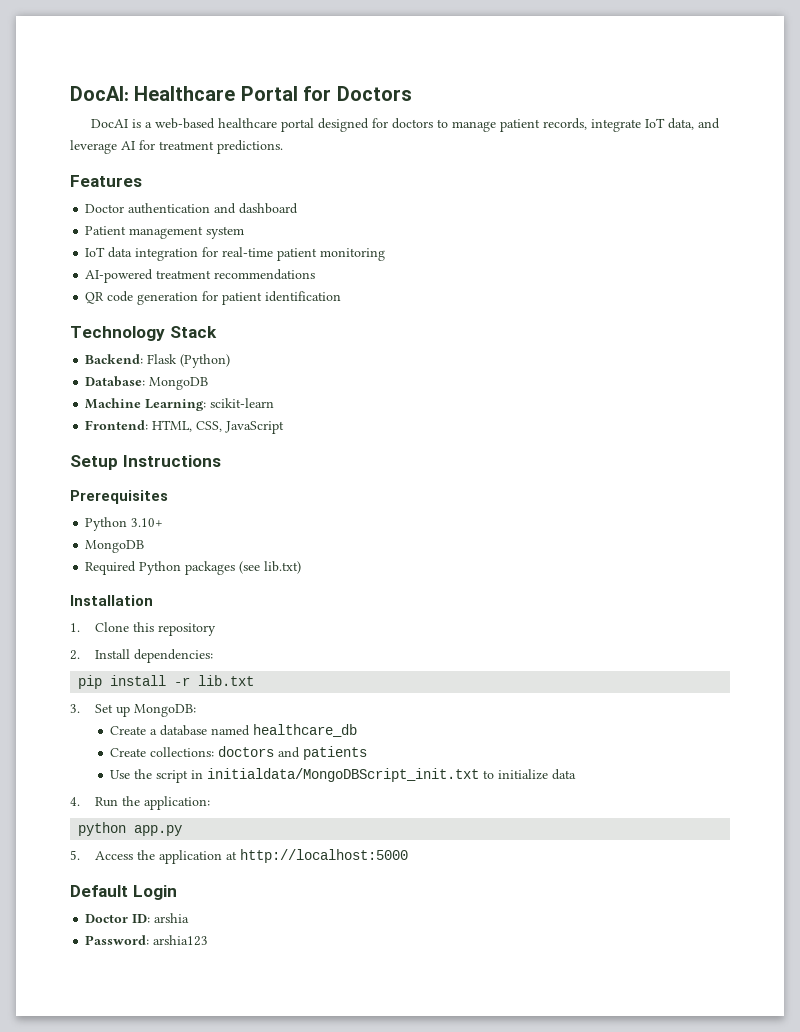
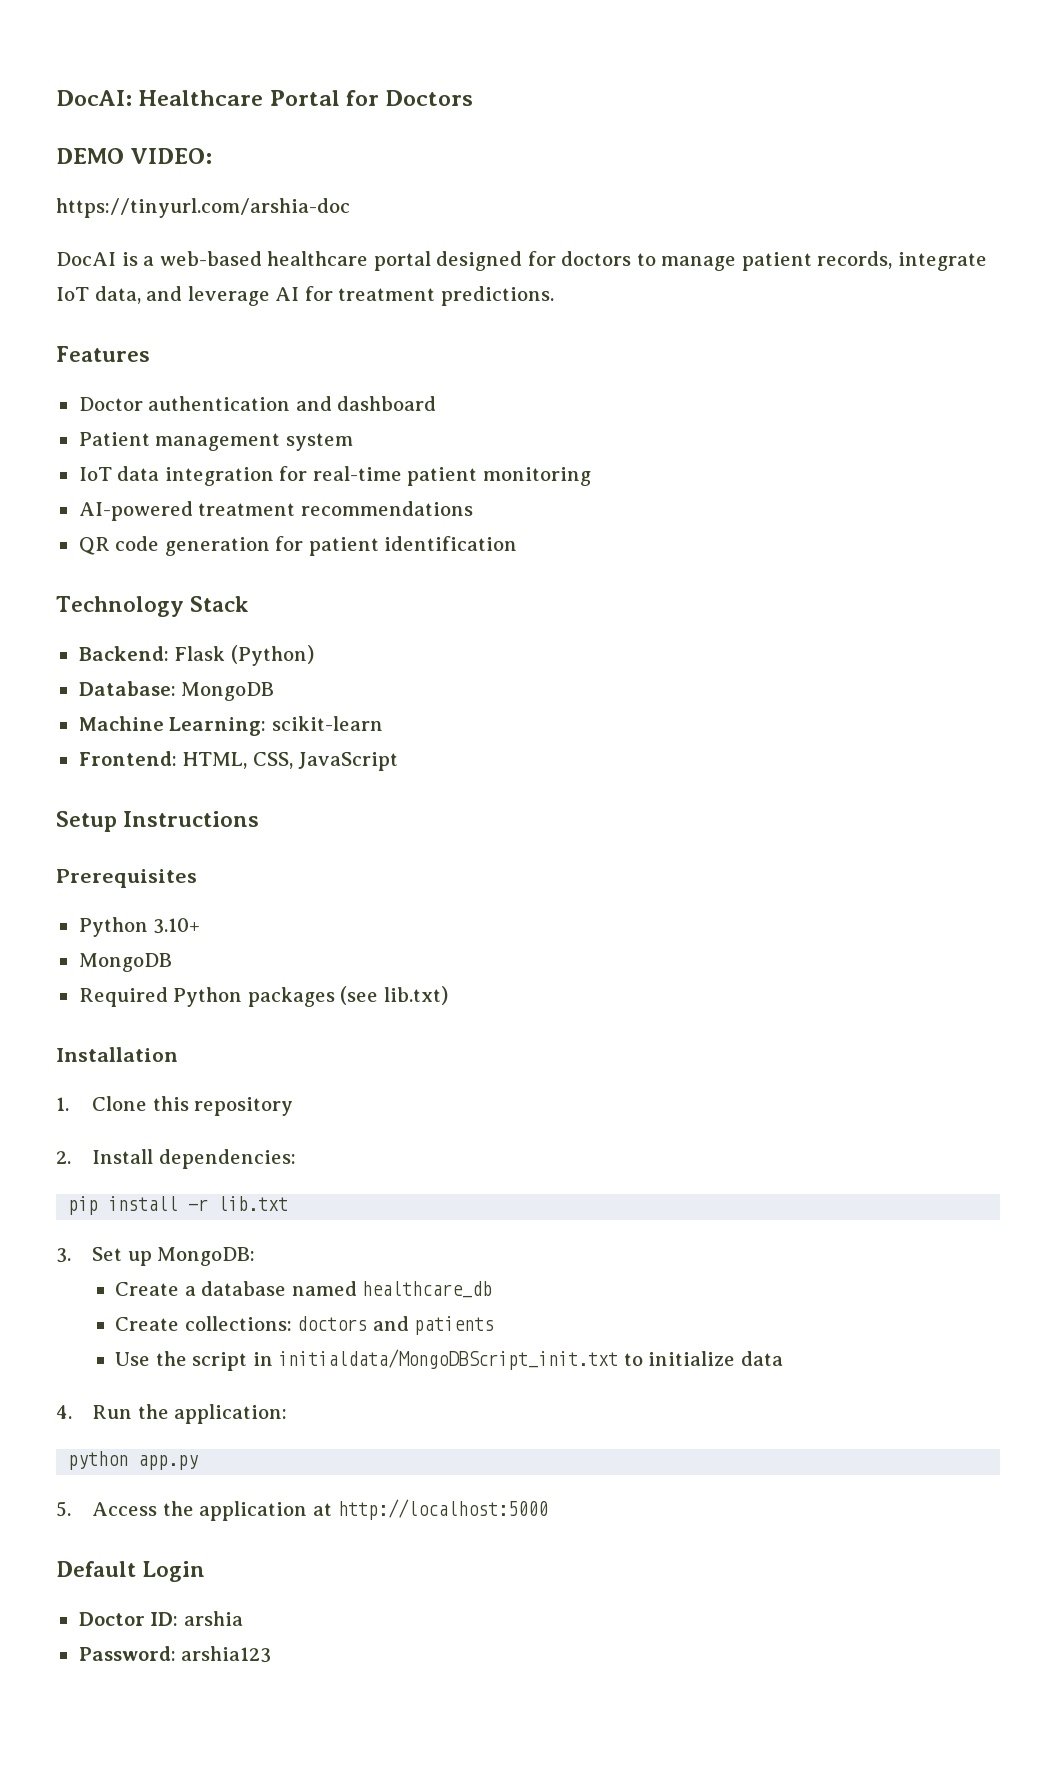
(412, 93) none -> [56,148,213,164] [56,198,350,218] // DEMO VIDEO: // https://tinyurl.com/arshia-doc

